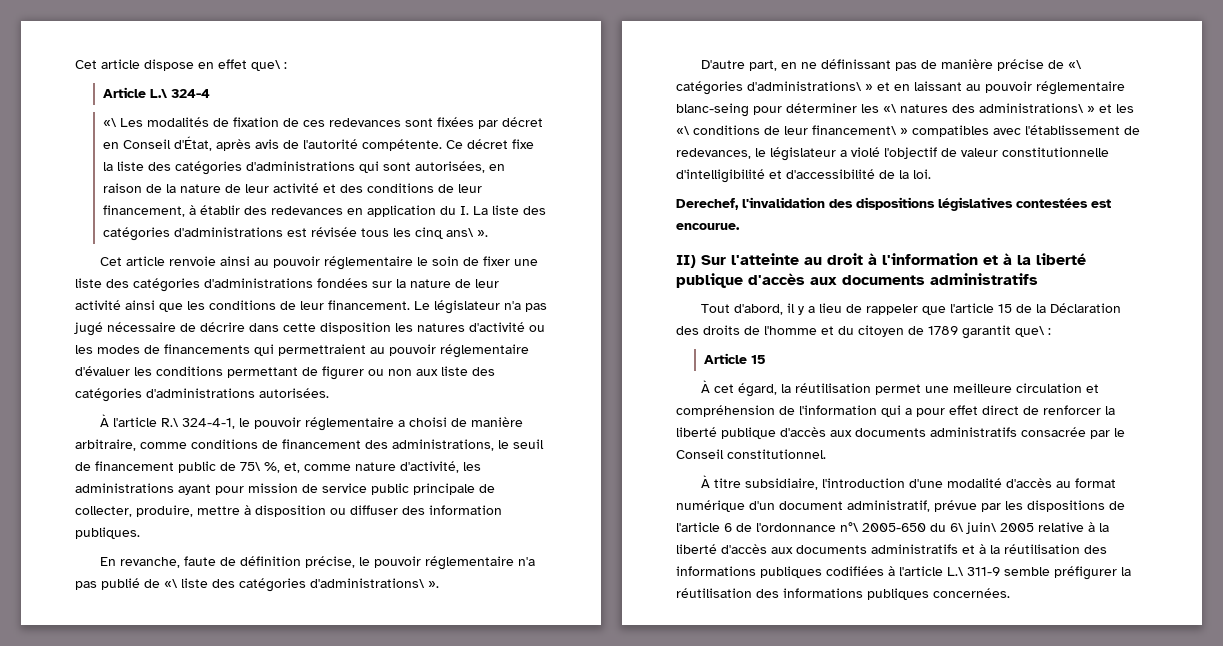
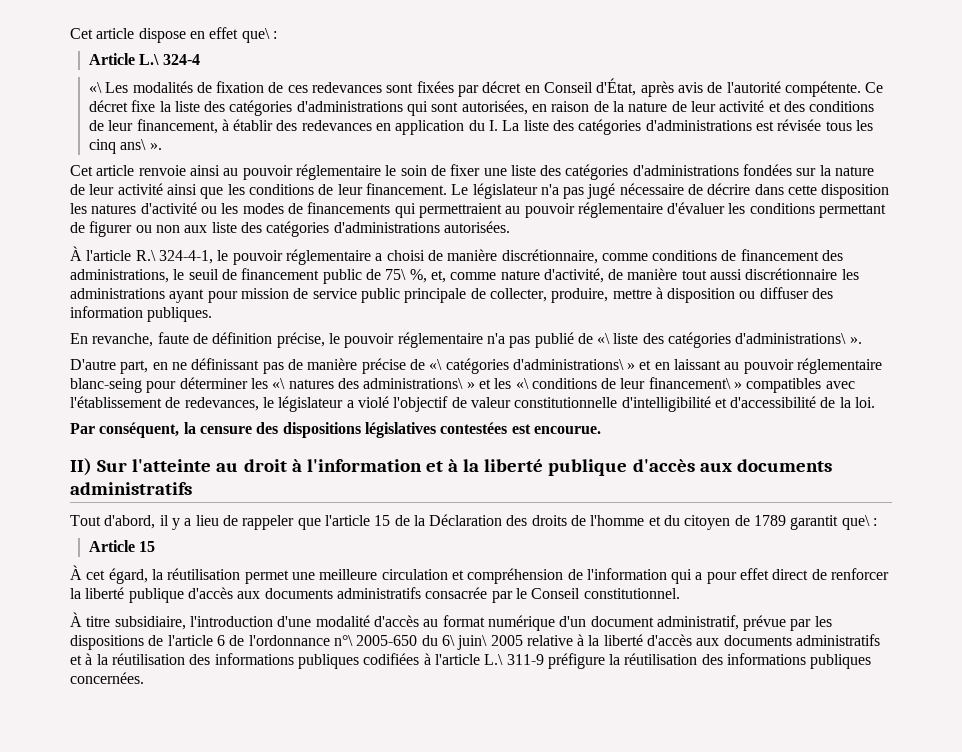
[75,439,136,451] arbitraire, -> [501,249,598,264] discrétionnaire,
(459, 467) none -> [608,268,838,280] de manière tout aussi discrétionnaire
[676,197,825,210] Derechef, l'invalidation -> [70,422,252,438] Par conséquent, la censure
[1004,566,1117,580] semble préfigurer -> [547,653,605,669] préfigure

